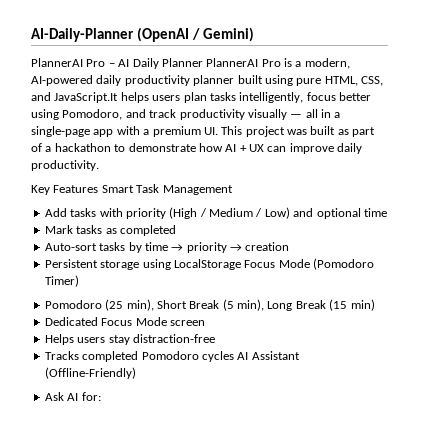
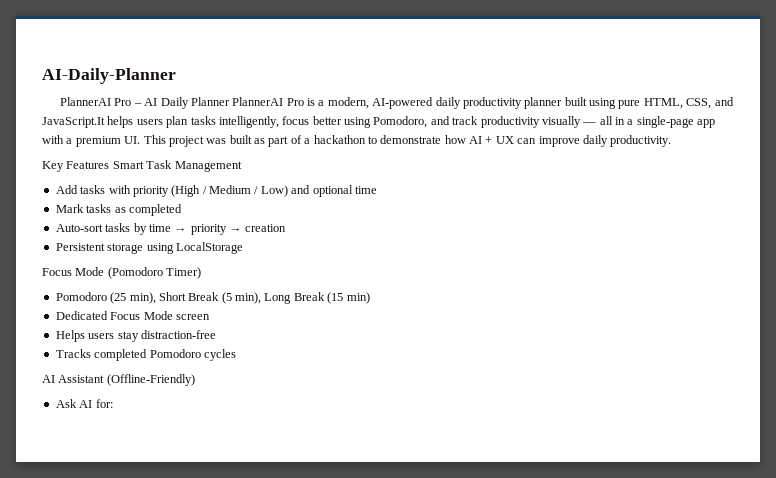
[136,27,254,42] (OpenAI / Gemini) -> (176, 76) none
(241, 264) none -> (243, 248) //
(234, 356) none -> (236, 355) //

